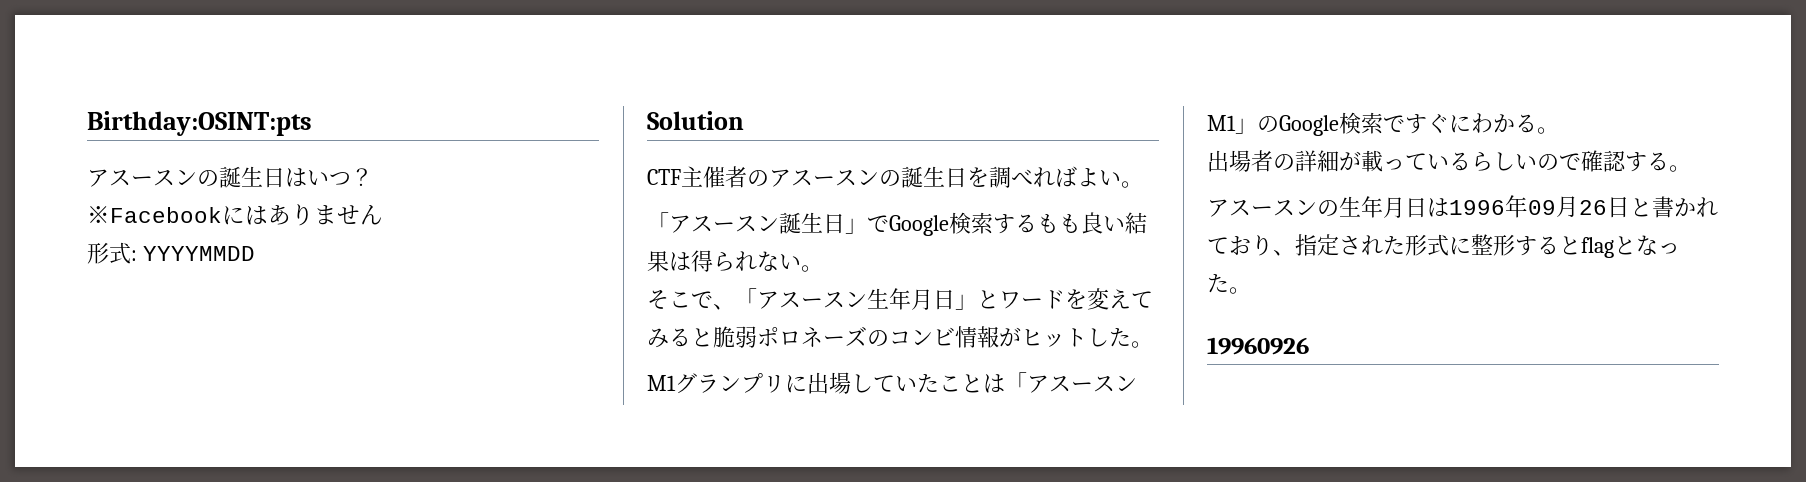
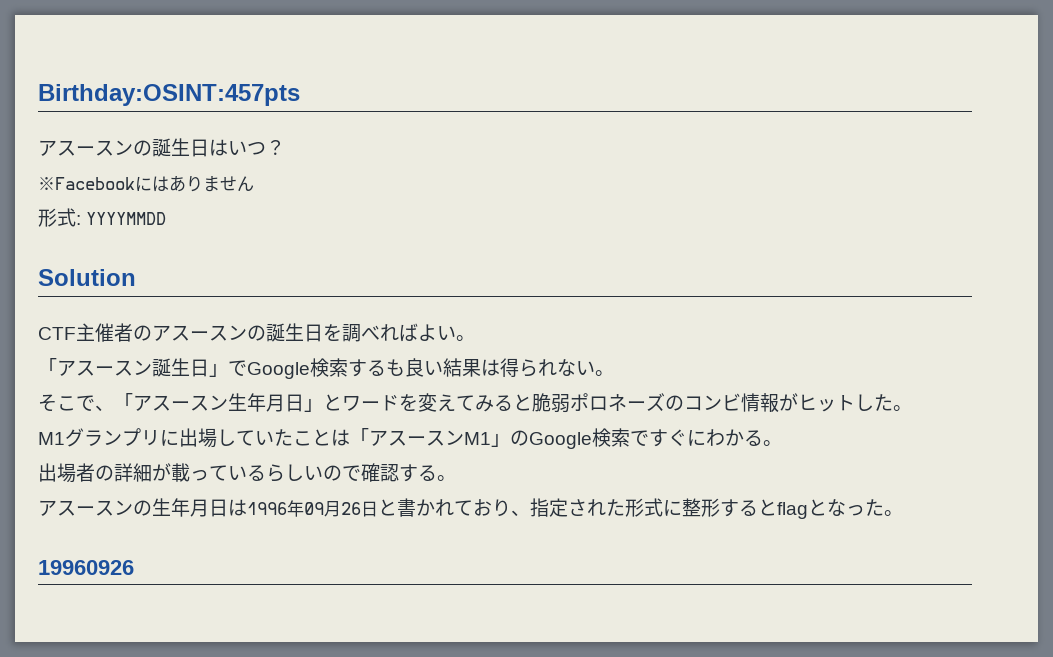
[87,111,312,136] Birthday:OSINT:pts -> [38,84,300,106] Birthday:OSINT:457pts
[1059,214,1081,233] も -> (405, 367) none

